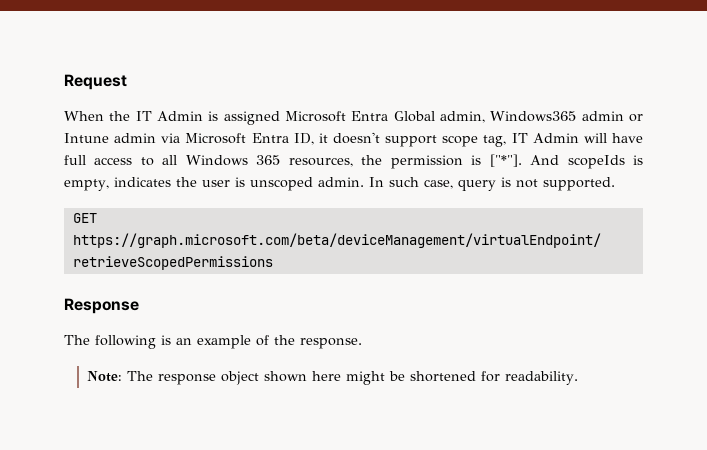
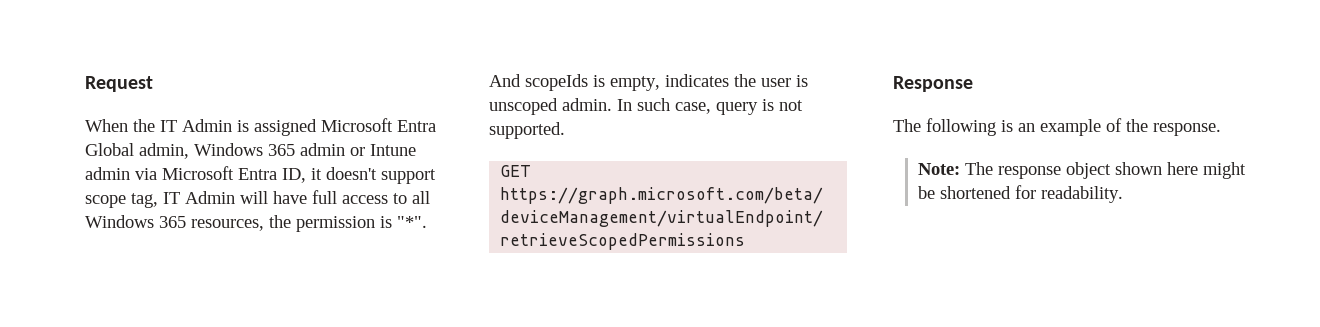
[490,111,577,122] Windows365 -> [194,143,295,156] Windows 365
[489,154,522,167] ["*"]. -> [397,216,427,228] "*".

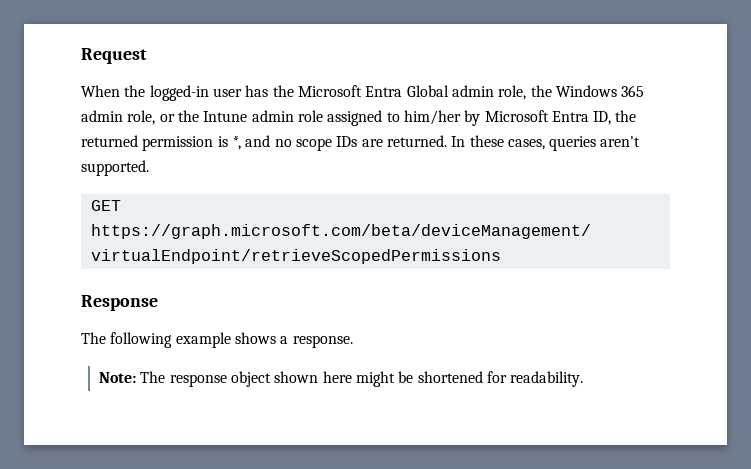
[160,118,436,136] [85,143,416,159] [85,166,436,184] [85,190,430,208] [85,215,427,232] [489,74,808,91] [489,98,803,115] IT Admin is assigned Microsoft Entra Global admin, Windows 365 admin or Intune admin via Microsoft Entra ID, it doesn't support scope tag, IT Admin will have full access to all Windows 365 resources, the permission is "*". And scopeIds is empty, indicates the user is unscoped admin. In such case, query is not -> [149,85,645,101] [81,110,637,126] [81,135,641,151] logged-in user has the Microsoft Entra Global admin role, the Windows 365 admin role, or the Intune admin role assigned to him/her by Microsoft Entra ID, the returned permission is *, and no scope IDs are returned. In these cases, queries aren't
[1001,118,1148,136] is an example of the -> [175,332,289,348] example shows a

